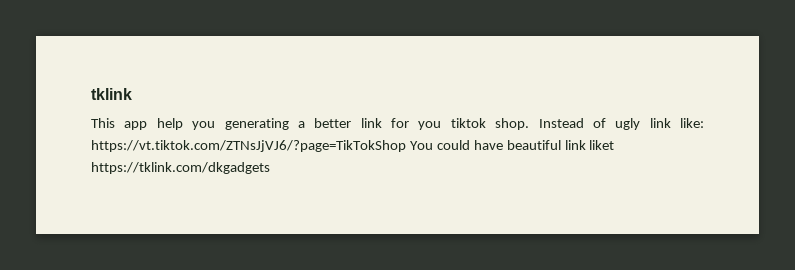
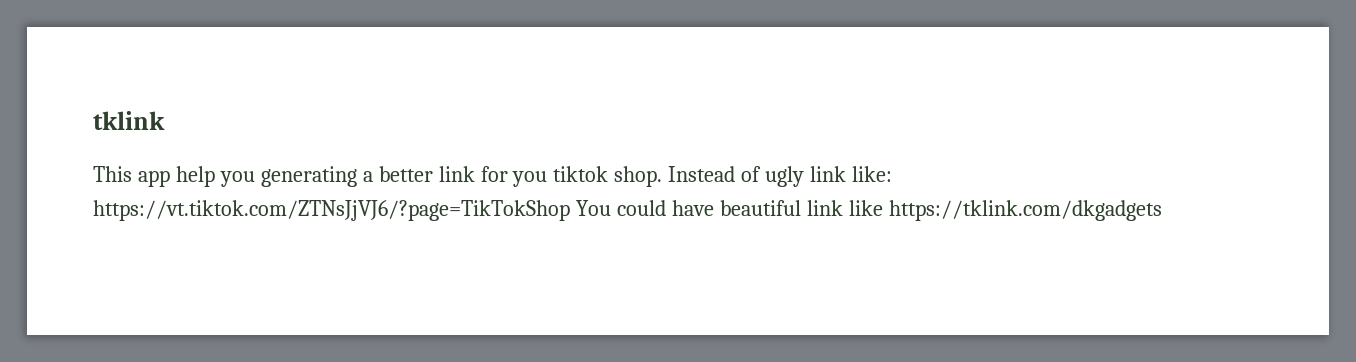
[589,140,615,150] liket -> [848,200,883,216] like

